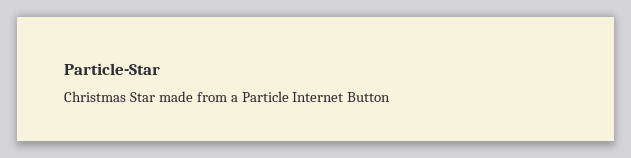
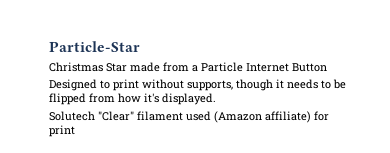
(391, 97) none -> [49,79,346,91] [49,93,216,105] [49,111,329,123] [49,125,75,137] // Designed to print without supports, though it needs to be flipped from how it's displayed. // Solutech "Clear" filament used (Amazon affiliate) for print

